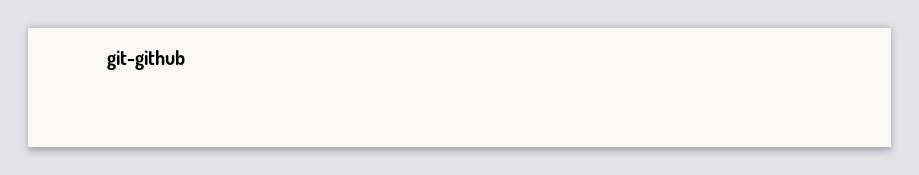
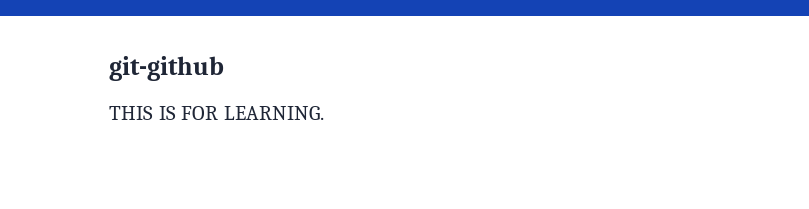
(185, 60) none -> [109,106,324,120] // THIS IS FOR LEARNING.

